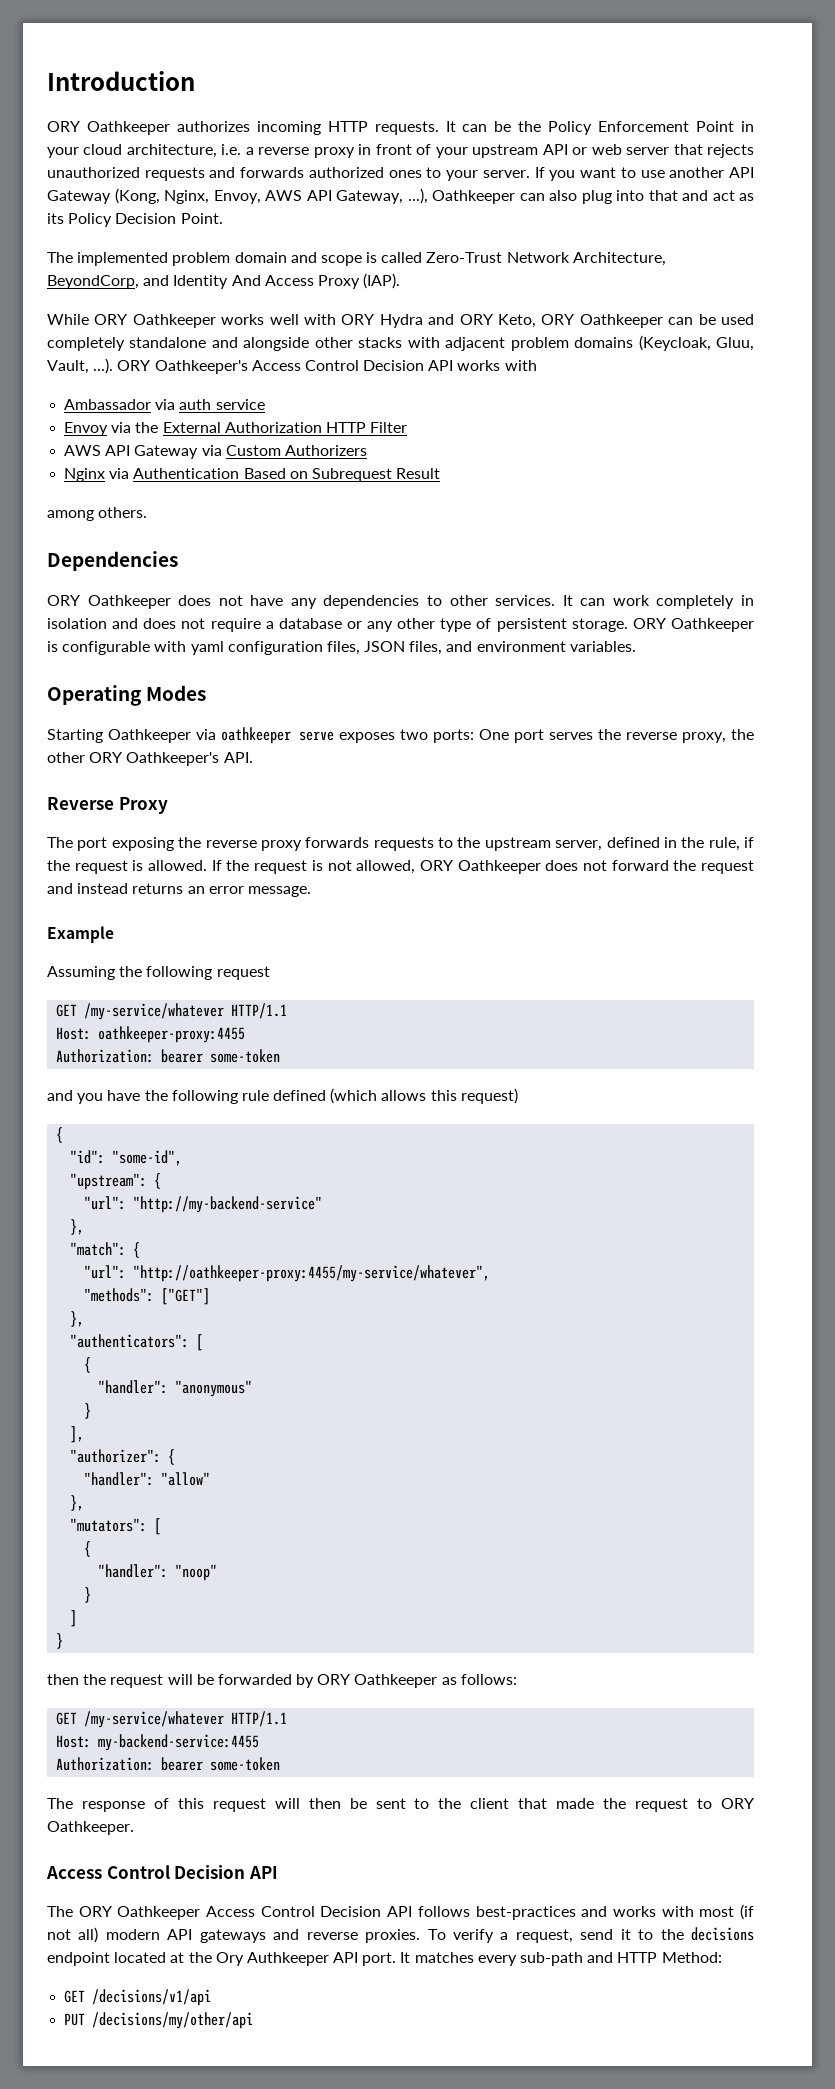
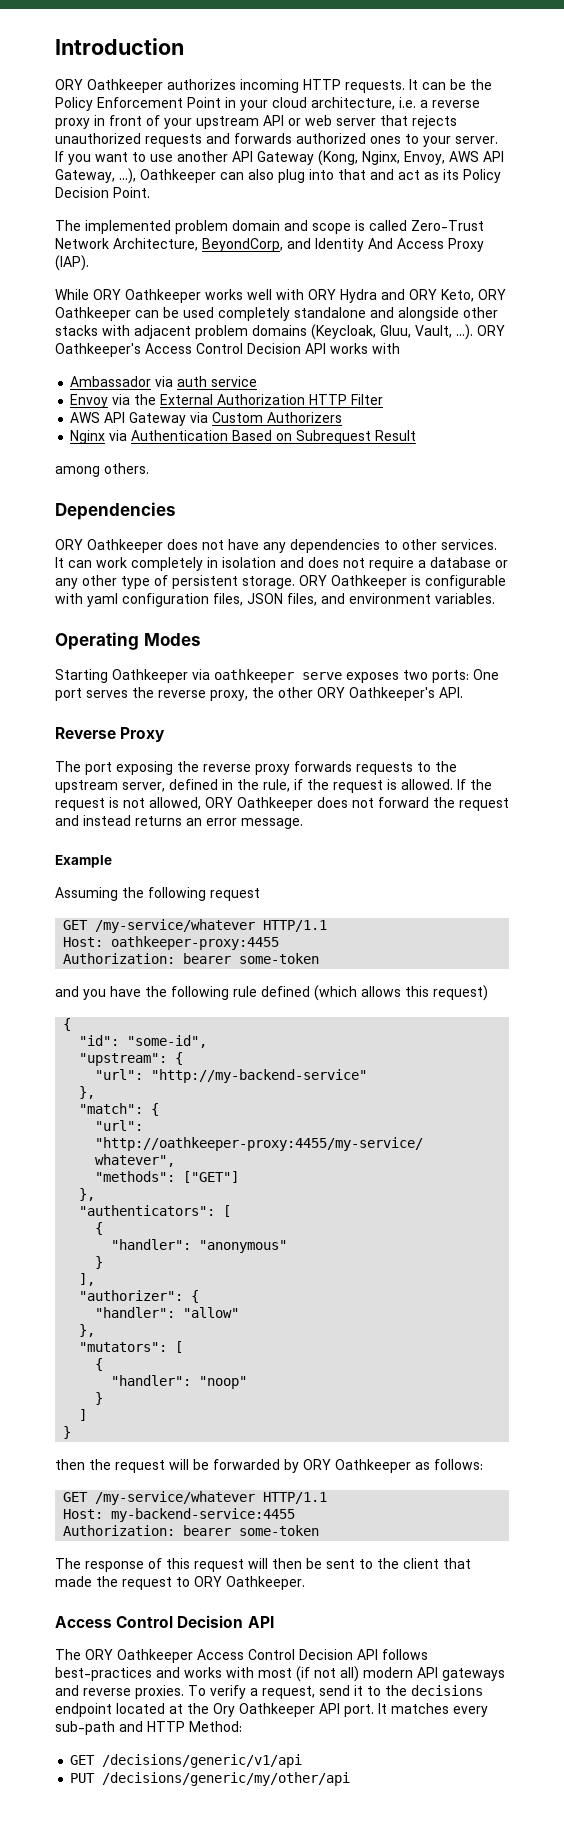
[246,1952,329,1966] Authkeeper -> [239,1703,315,1717] Oathkeeper
[92,1989,212,2006] /decisions/v1/api -> [102,1754,303,1768] /decisions/generic/v1/api
[92,2012,254,2029] /decisions/my/other/api -> [102,1772,351,1786] /decisions/generic/my/other/api

